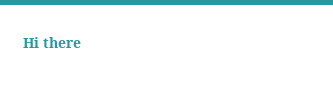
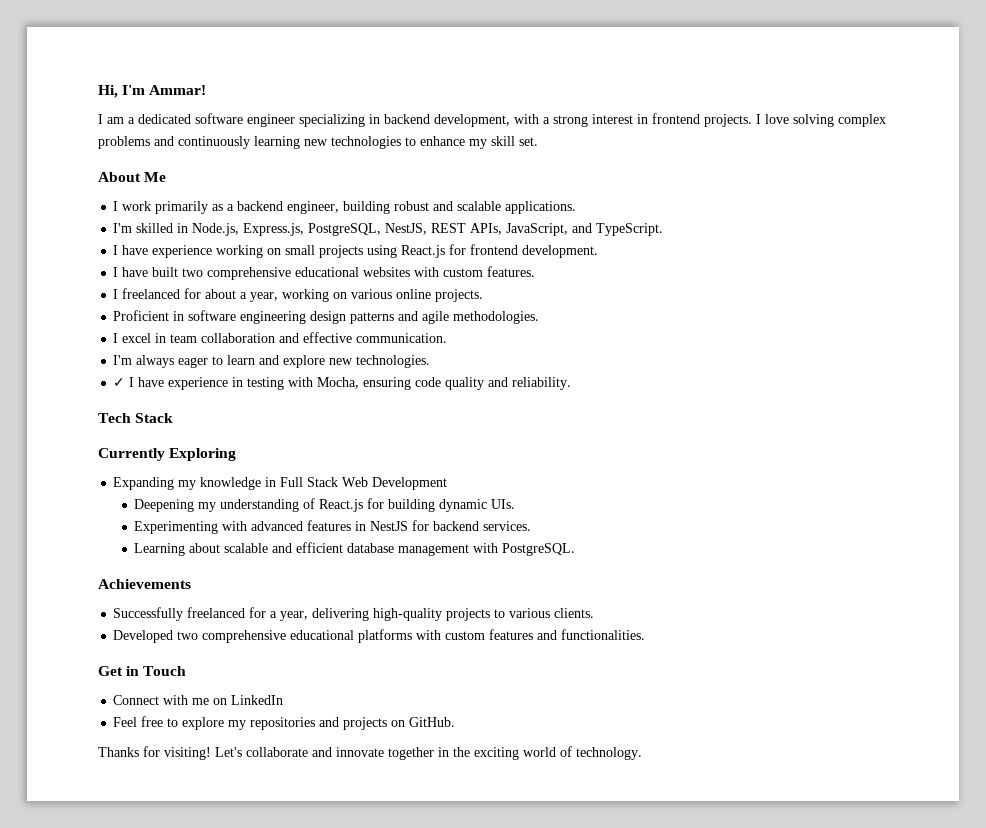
[23,37,81,48] Hi there -> [98,85,207,98] [98,113,886,127] [98,136,538,149] [98,172,167,182] [113,201,577,214] [113,223,664,236] [113,244,599,258] [113,266,536,280] [113,288,484,302] [113,310,540,324] [113,332,448,343] [113,355,431,368] [113,377,572,390] [98,413,174,423] [98,448,237,461] [113,477,448,490] [134,498,516,512] [134,520,532,534] [134,542,576,556] [98,579,191,589] [113,607,595,621] [113,629,646,643] [98,666,187,676] [113,695,284,705] [113,716,456,730] [98,746,642,760] Hi, I'm Ammar! // I am a dedicated software engineer specializing in backend development, with a strong interest in frontend projects. I love solving complex problems and continuously learning new technologies to enhance my skill set. // About Me // I work primarily as a backend engineer, building robust and scalable applications. // I'm skilled in Node.js, Express.js, PostgreSQL, NestJS, REST APIs, JavaScript, and TypeScript. // I have experience working on small projects using React.js for frontend development. // I have built two comprehensive educational websites with custom features. // I freelanced for about a year, working on various online projects. // Proficient in software engineering design patterns and agile methodologies. // I excel in team collaboration and effective communication. // I'm always eager to learn and explore new technologies. // ✓ I have experience in testing with Mocha, ensuring code quality and reliability. // Tech Stack // Currently Exploring // Expanding my knowledge in Full Stack Web Development // Deepening my understanding of React.js for building dynamic UIs. // Experimenting with advanced features in NestJS for backend services. // Learning about scalable and efficient database management with PostgreSQL. // Achievements // Successfully freelanced for a year, delivering high-quality projects to various clients. // Developed two comprehensive educational platforms with custom features and functionalities. // Get in Touch // Connect with me on LinkedIn // Feel free to explore my repositories and projects on GitHub. // Thanks for visiting! Let's collaborate and innovate together in the exciting world of technology.

